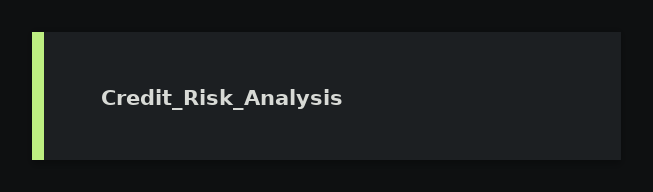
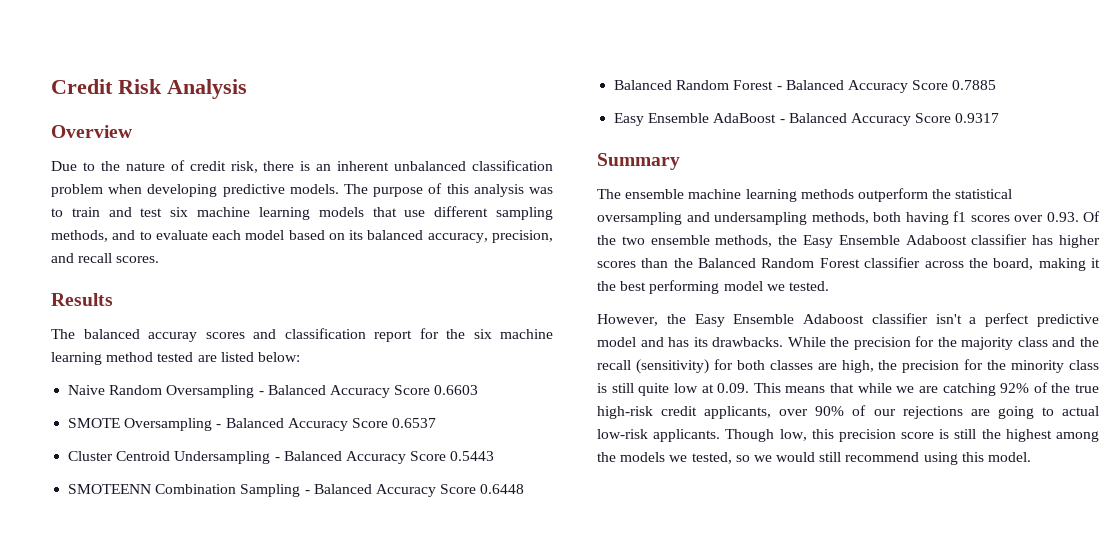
[101,89,343,110] Credit_Risk_Analysis -> [51,79,247,99] [51,125,132,138] [51,160,553,173] [51,183,553,197] [51,206,553,220] [51,230,553,243] [51,253,160,263] [51,293,113,306] [51,328,553,342] [51,352,300,365] [68,385,479,398] [68,418,437,431] [68,451,495,464] [68,484,525,497] [614,80,997,93] [614,113,1000,126] [597,153,680,170] [597,188,1013,202] [597,211,1100,225] [597,234,1100,248] [597,257,1100,271] [597,280,829,294] [597,313,1099,327] [597,336,1099,350] [597,359,1099,374] [597,382,1099,396] [597,405,1099,419] [597,429,1099,442] [597,452,1032,465] Credit Risk Analysis // Overview // Due to the nature of credit risk, there is an inherent unbalanced classification problem when developing predictive models. The purpose of this analysis was to train and test six machine learning models that use different sampling methods, and to evaluate each model based on its balanced accuracy, precision, and recall scores. // Results // The balanced accuray scores and classification report for the six machine learning method tested are listed below: // Naive Random Oversampling - Balanced Accuracy Score 0.6603 // SMOTE Oversampling - Balanced Accuracy Score 0.6537 // Cluster Centroid Undersampling - Balanced Accuracy Score 0.5443 // SMOTEENN Combination Sampling - Balanced Accuracy Score 0.6448 // Balanced Random Forest - Balanced Accuracy Score 0.7885 // Easy Ensemble AdaBoost - Balanced Accuracy Score 0.9317 // Summary // The ensemble machine learning methods outperform the statistical oversampling and undersampling methods, both having f1 scores over 0.93. Of the two ensemble methods, the Easy Ensemble Adaboost classifier has higher scores than the Balanced Random Forest classifier across the board, making it the best performing model we tested. // However, the Easy Ensemble Adaboost classifier isn't a perfect predictive model and has its drawbacks. While the precision for the majority class and the recall (sensitivity) for both classes are high, the precision for the minority class is still quite low at 0.09. This means that while we are catching 92% of the true high-risk credit applicants, over 90% of our rejections are going to actual low-risk applicants. Though low, this precision score is still the highest among the models we tested, so we would still recommend using this model.

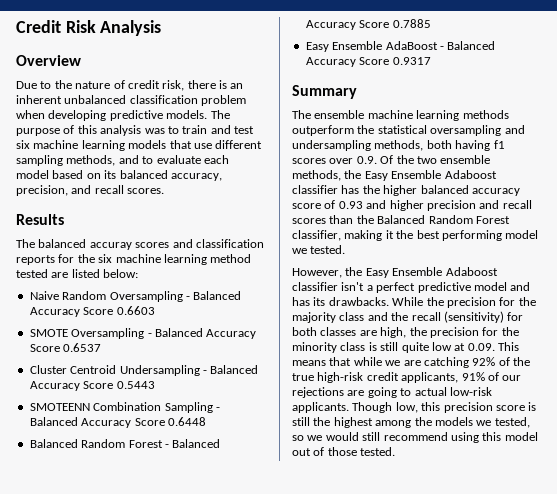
[374,330,412,342] report -> [16,255,55,265] reports
[1046,212,1079,222] 0.93. -> [356,156,377,164] 0.9.
[1059,235,1100,248] higher -> [362,185,520,196] [292,200,532,211] the higher balanced accuracy score of 0.93 and higher precision and recall
[864,257,1034,270] classifier across the board, -> [292,230,341,241] classifier,
[779,406,845,416] over 90% -> [461,372,485,381] 91%
[988,452,1032,462] model. -> [504,432,538,441] [292,447,396,456] model out of those tested.

